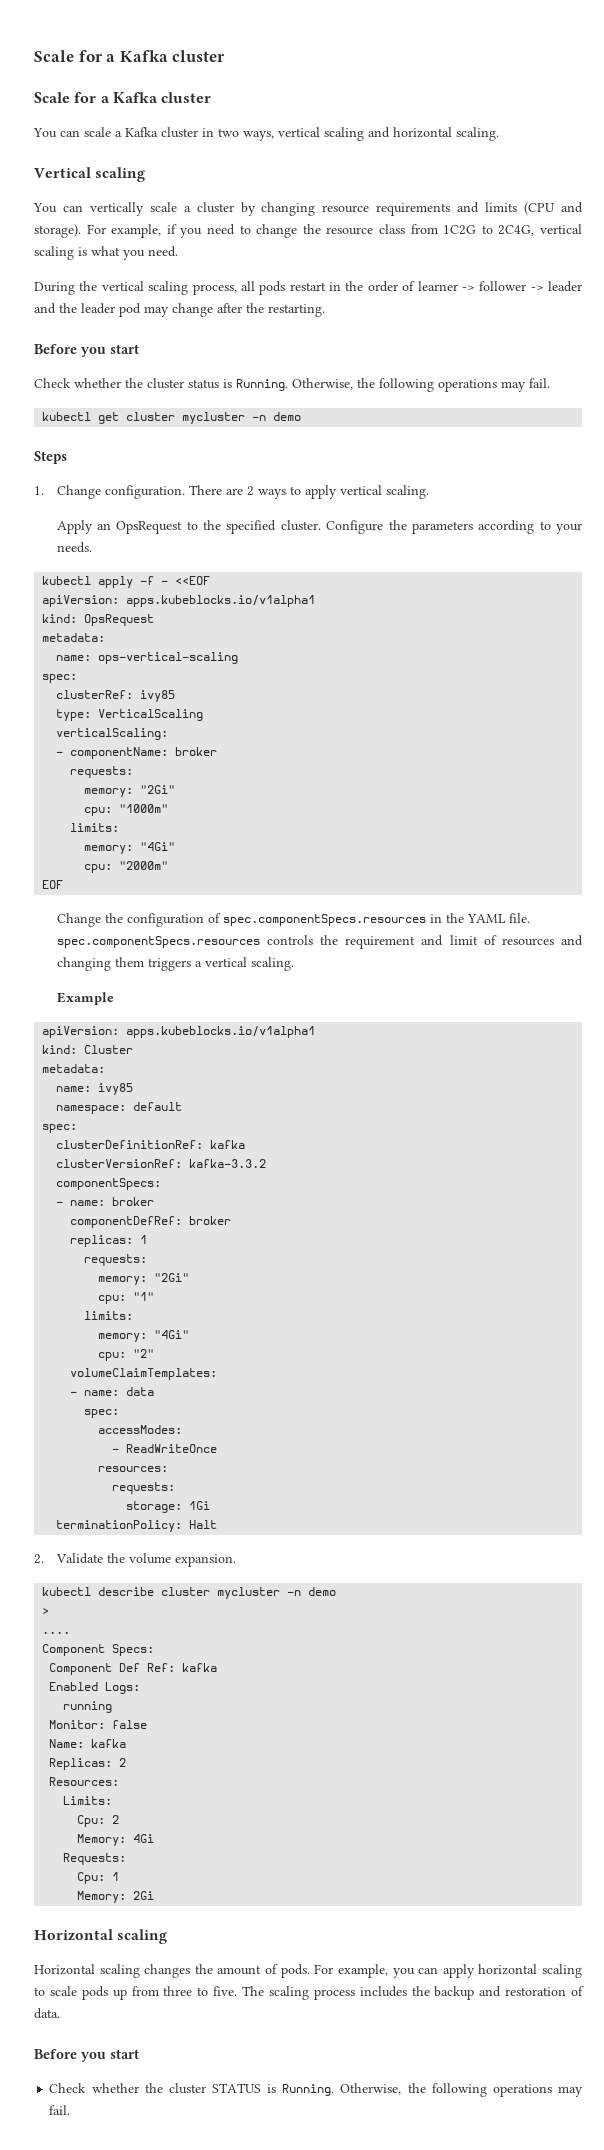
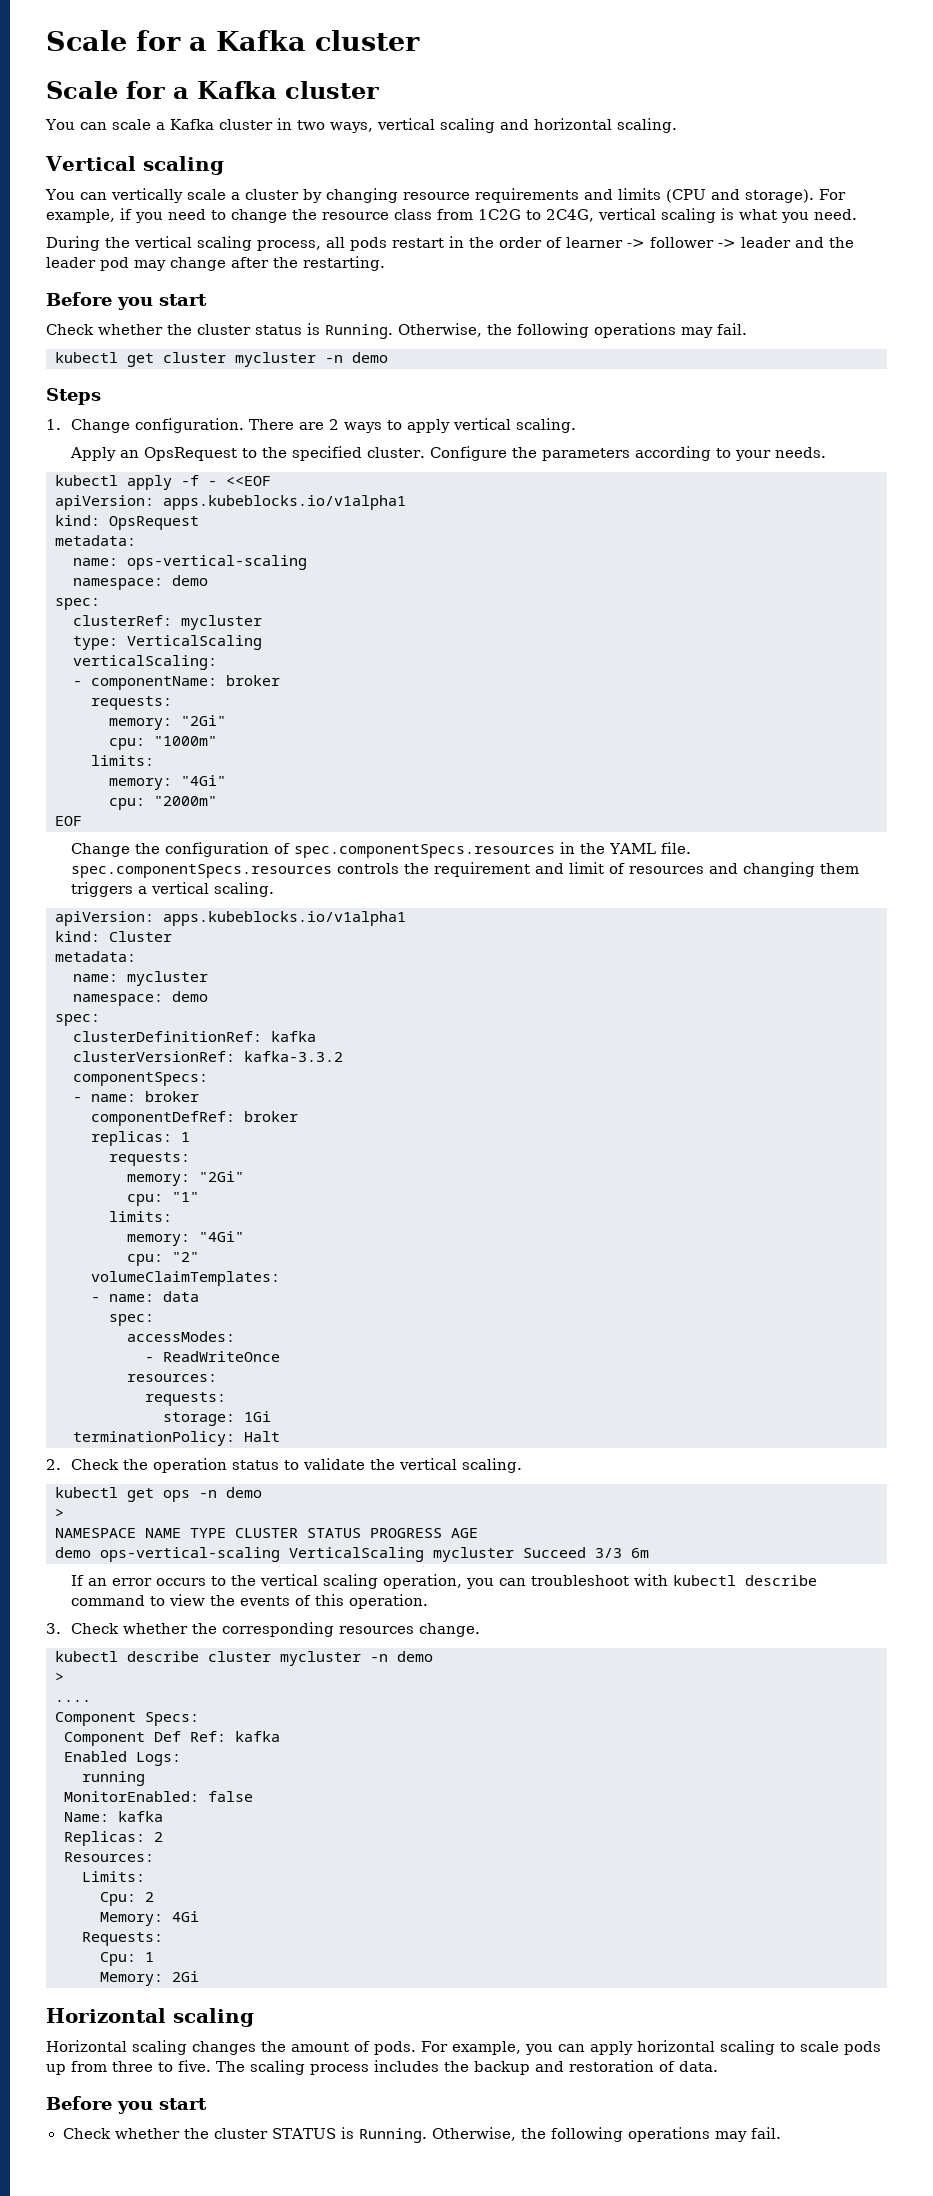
(239, 658) none -> [73,575,208,590] // namespace: demo
[140,690,176,702] ivy85 -> [181,615,262,630] mycluster
[56,992,114,1005] // Example -> (275, 889) none
[98,1083,134,1095] [56,1102,183,1114] ivy85 // namespace: default -> [127,971,208,986] [73,991,208,1006] mycluster // namespace: demo
[55,1553,236,1567] Validate the volume expansion. -> [71,1458,523,1473] [55,1487,262,1502] [55,1508,64,1518] [55,1528,478,1538] [55,1547,649,1562] [71,1574,818,1589] [71,1594,429,1609] [46,1622,481,1637] Check the operation status to validate the vertical scaling. // kubectl get ops -n demo // > // NAMESPACE NAME TYPE CLUSTER STATUS PROGRESS AGE // demo ops-vertical-scaling VerticalScaling mycluster Succeed 3/3 6m // If an error occurs to the vertical scaling operation, you can troubleshoot with kubectl describe command to view the events of this operation. // 3. Check whether the corresponding resources change.
[49,1720,106,1729] Monitor: -> [64,1791,199,1802] MonitorEnabled:

